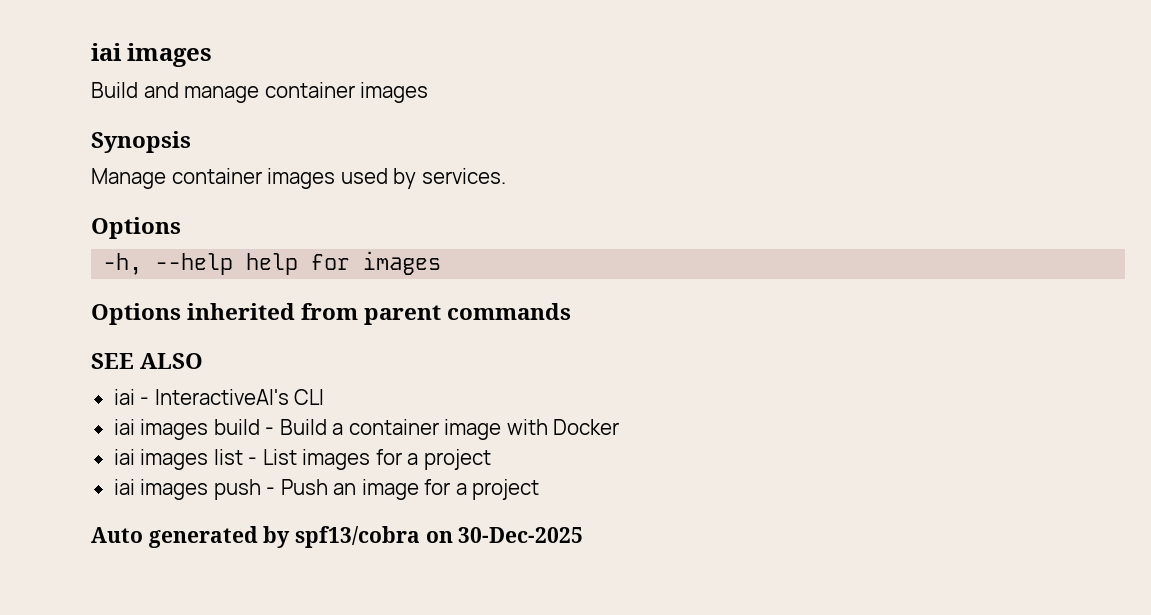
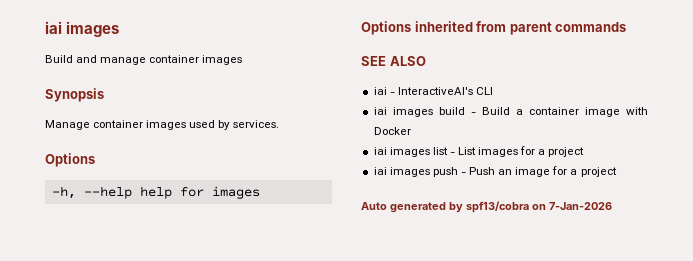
[458,527,584,543] 30-Dec-2025 -> [549,202,612,210] 7-Jan-2026

